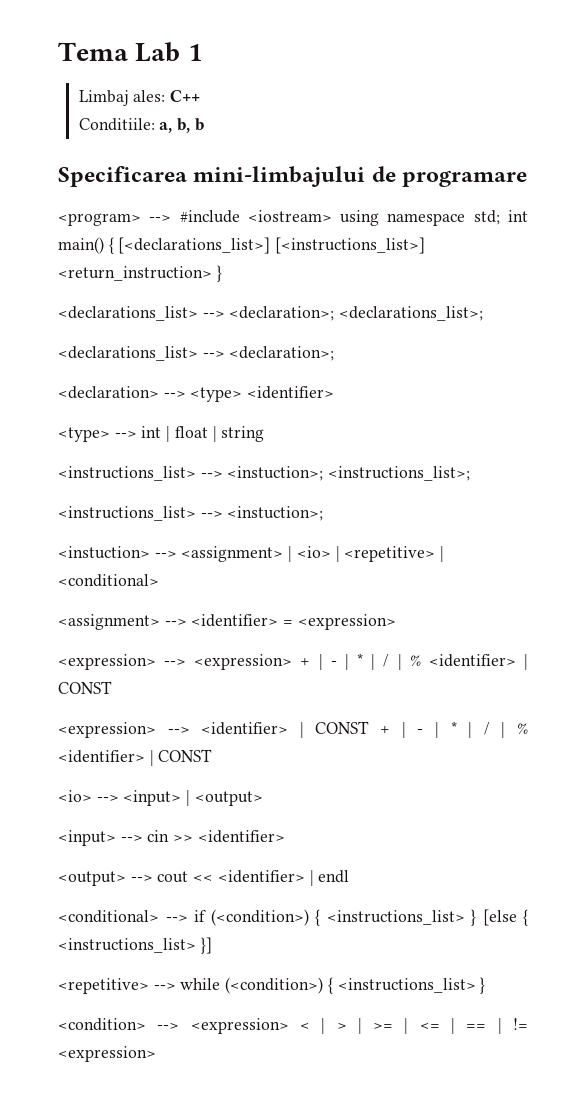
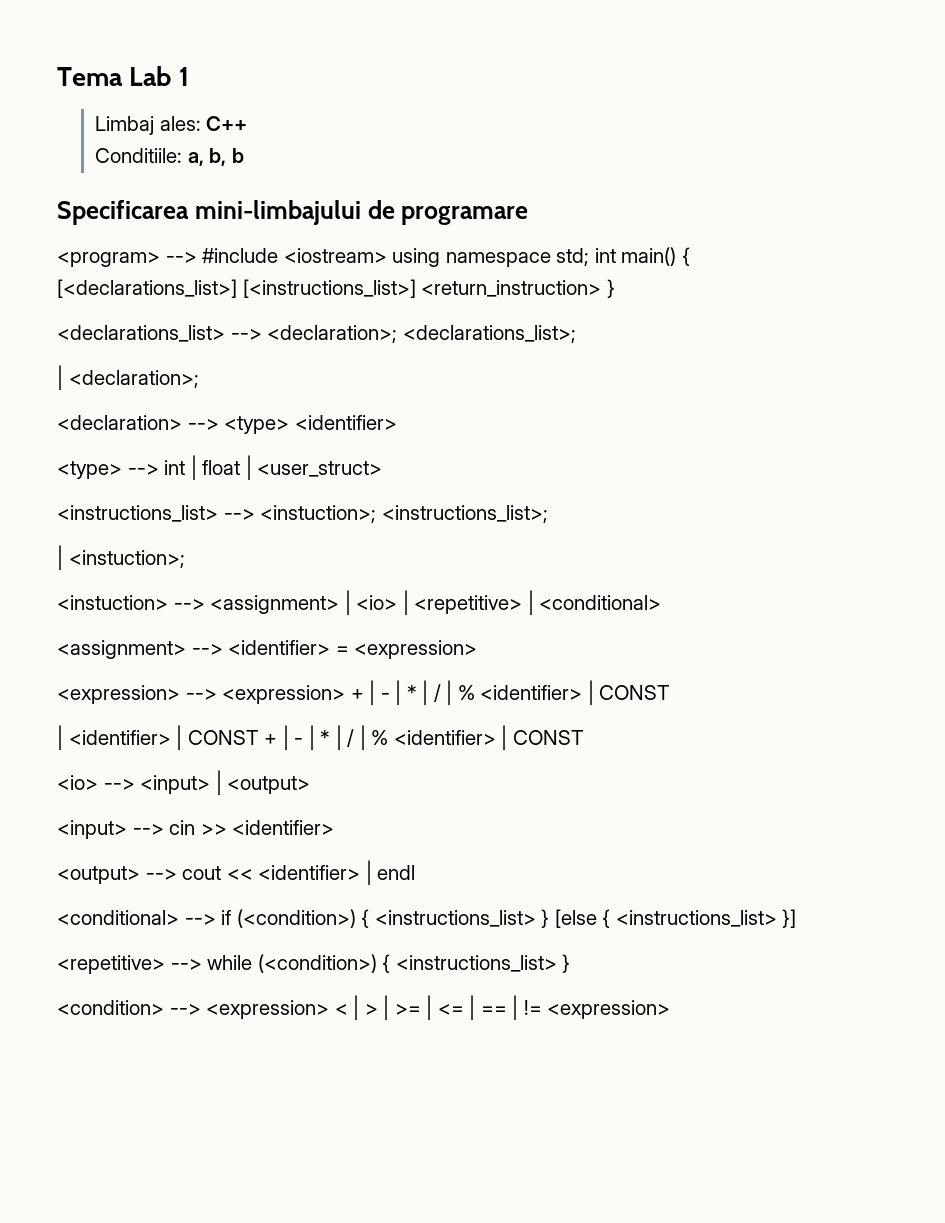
[58,346,225,361] <declarations_list> --> -> [57,365,63,390] |
[221,426,265,442] string -> [257,461,383,477] <user_struct>
[58,506,223,521] <instructions_list> --> -> [57,545,63,570] |
[58,722,190,738] <expression> --> -> [57,725,63,750] |

